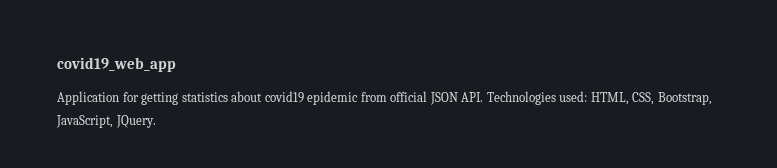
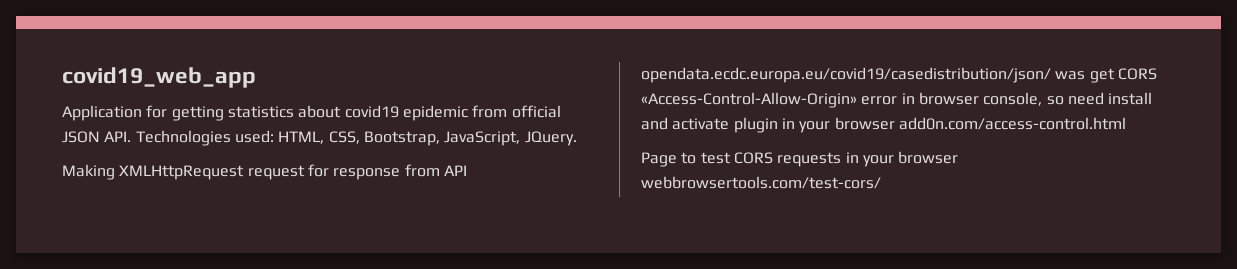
(156, 121) none -> [62,164,467,180] [641,67,1157,83] [641,92,1153,108] [641,117,1126,133] [641,151,959,167] [641,176,881,189] // Making XMLHttpRequest request for response from API opendata.ecdc.europa.eu/covid19/casedistribution/json/ was get CORS «Access-Control-Allow-Origin» error in browser console, so need install and activate plugin in your browser add0n.com/access-control.html // Page to test CORS requests in your browser webbrowsertools.com/test-cors/

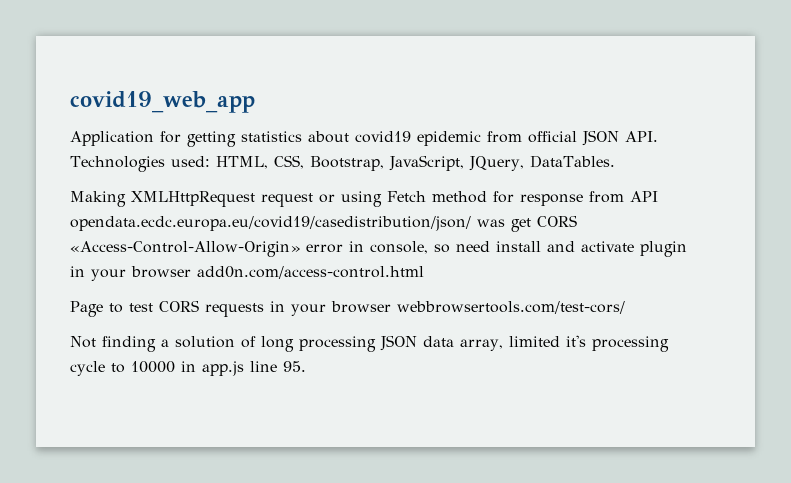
[524,131,577,146] JQuery. -> [468,155,615,171] JQuery, DataTables.
(305, 172) none -> [319,191,487,207] or using Fetch method
[918,92,979,105] browser -> (364, 246) none
(881, 182) none -> [70,335,669,352] [70,361,306,376] // Not finding a solution of long processing JSON data array, limited it's processing cycle to 10000 in app.js line 95.

